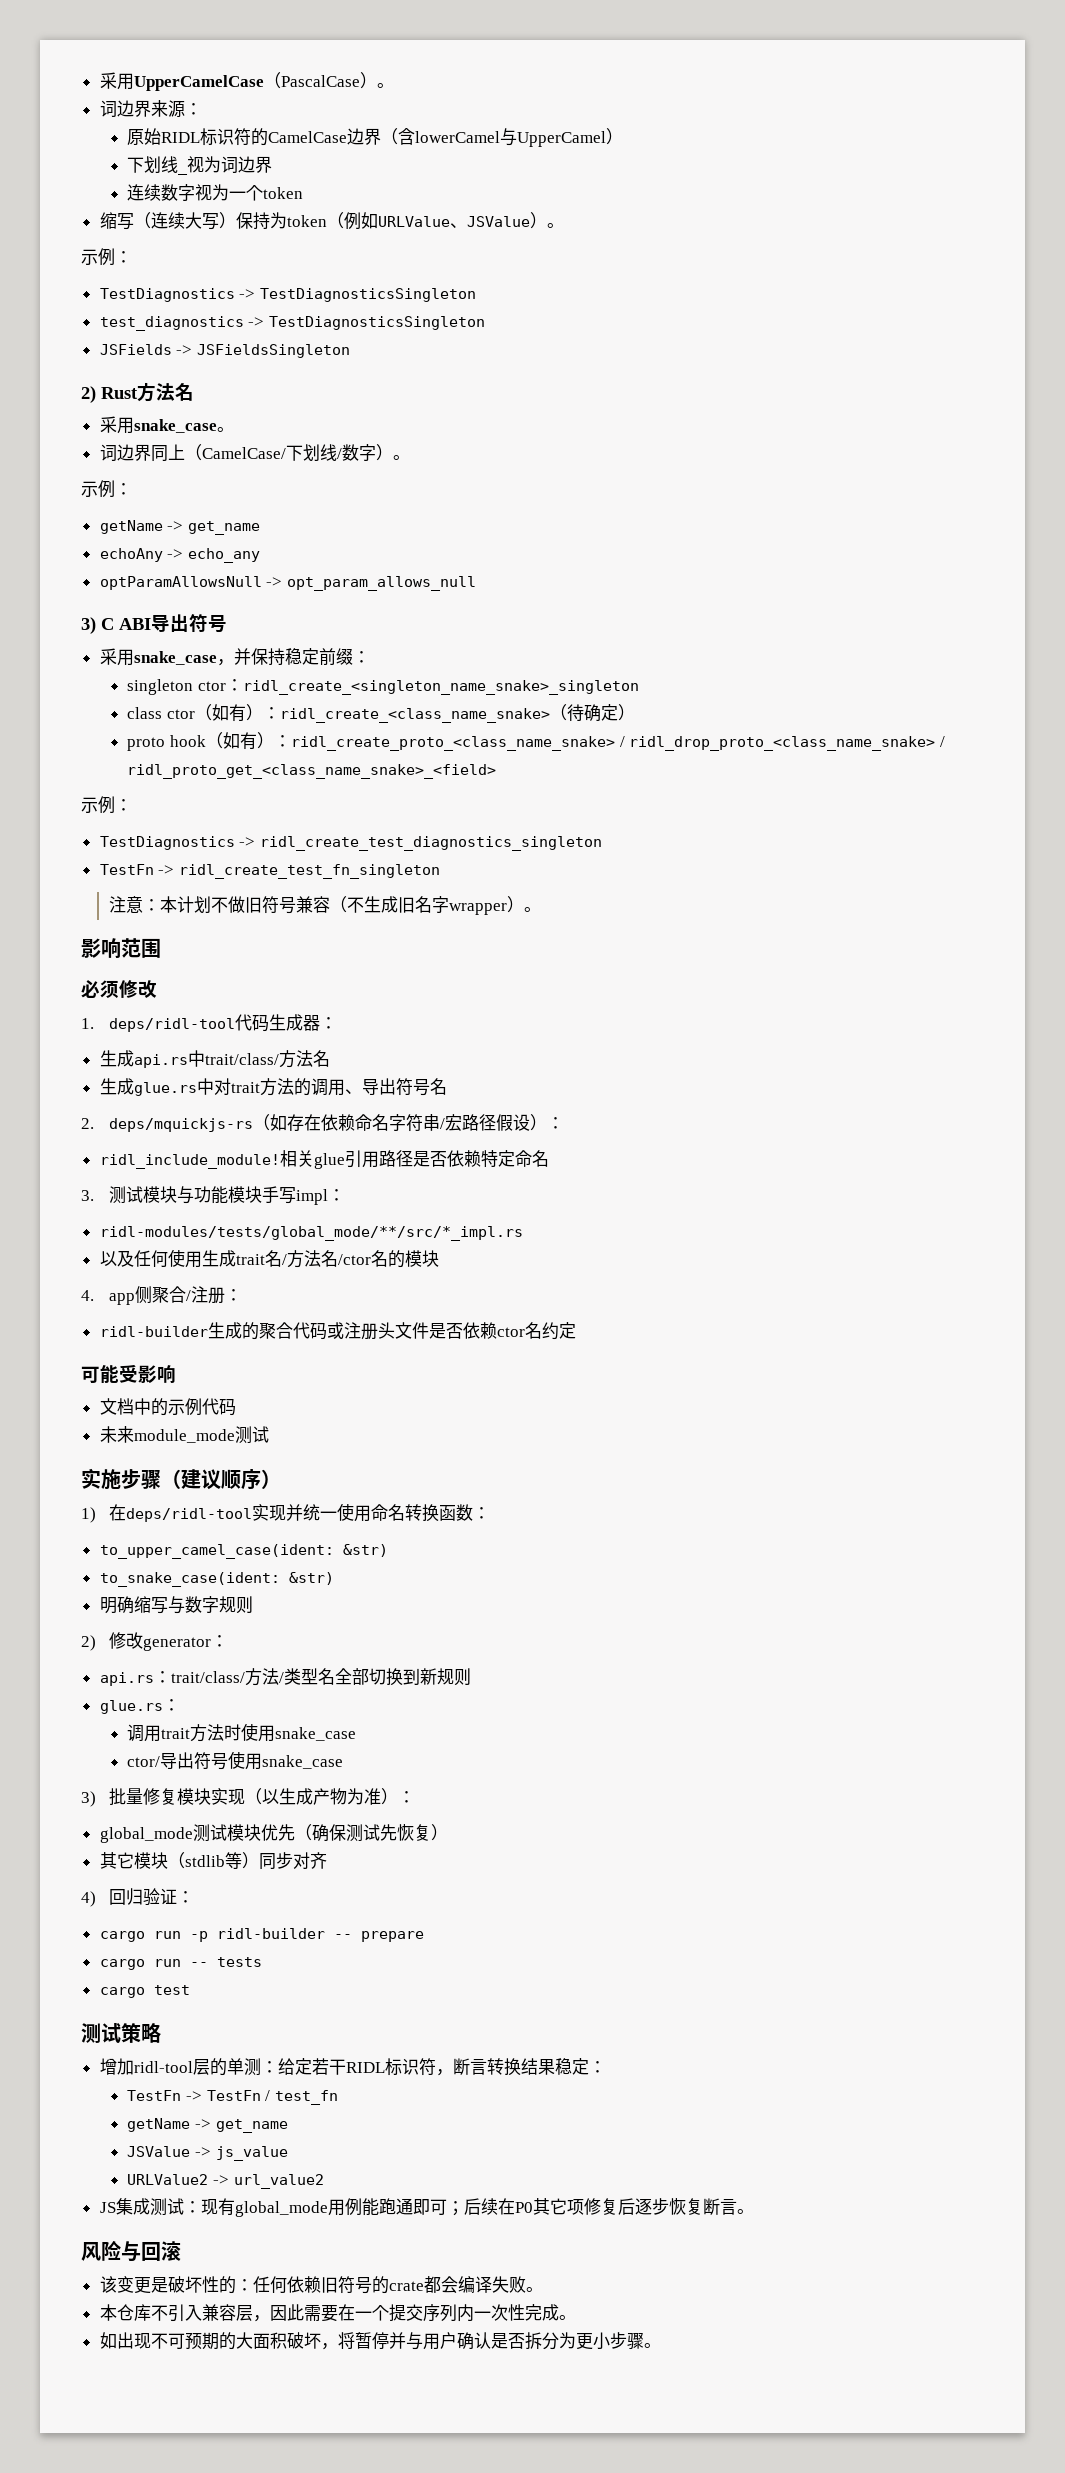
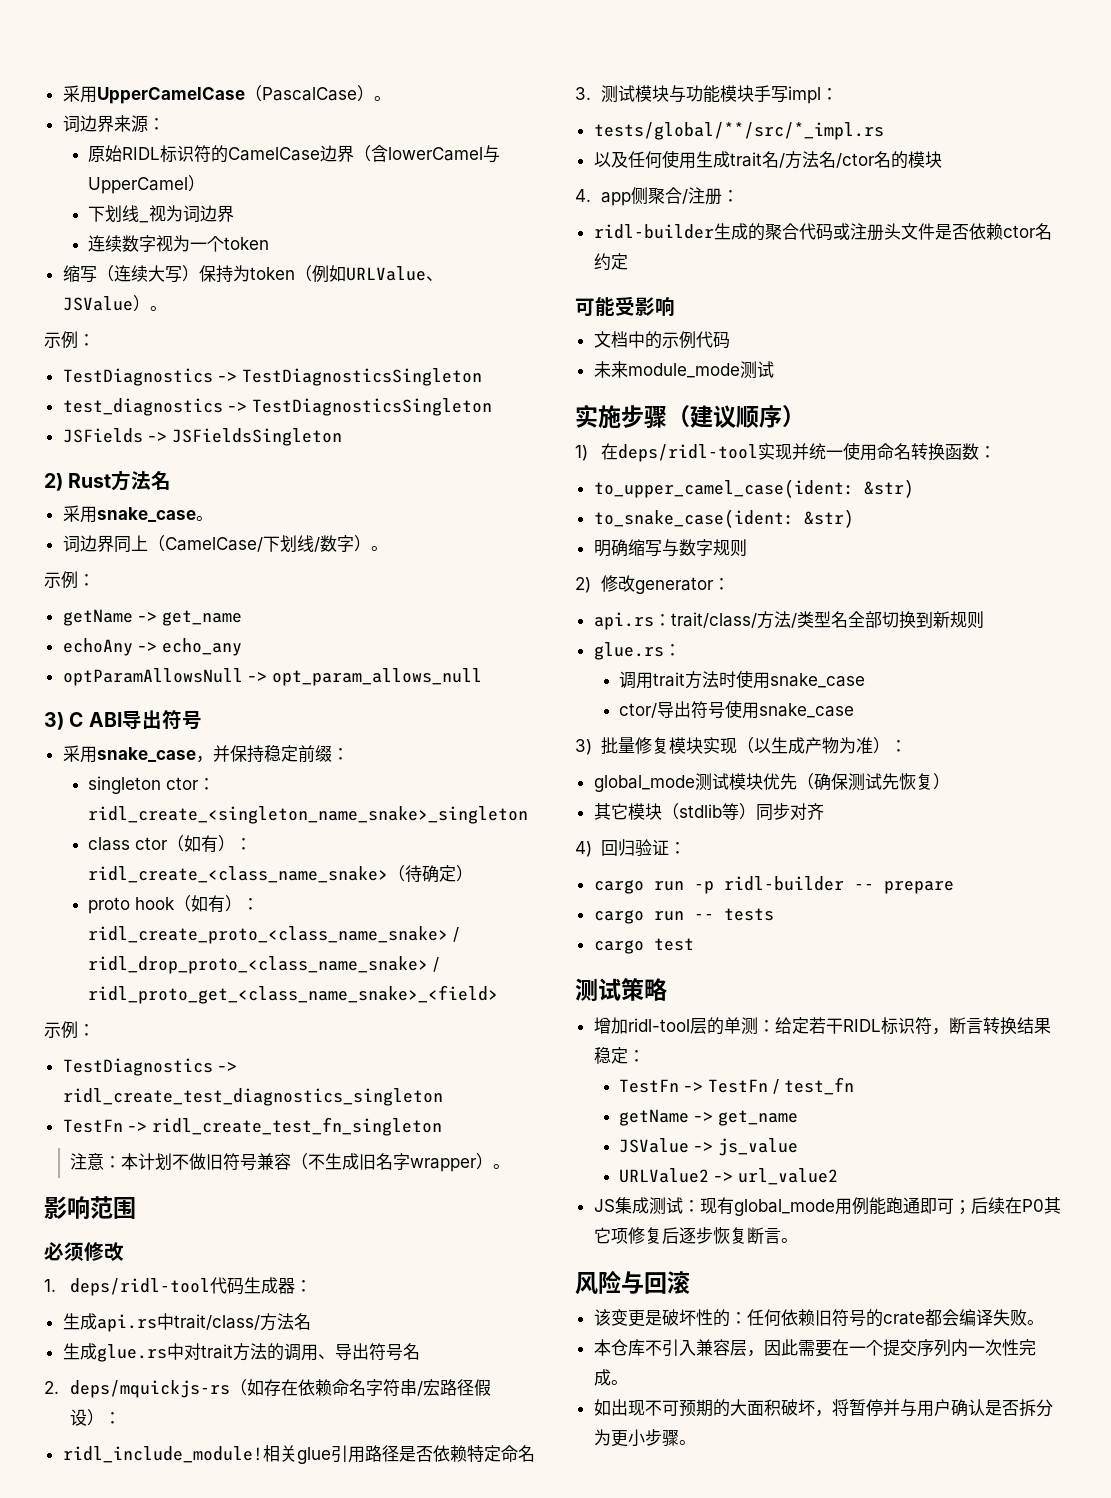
[99,1226,523,1241] ridl-modules/tests/global_mode/**/src/*_impl.rs -> [593,122,884,140] tests/global/**/src/*_impl.rs

